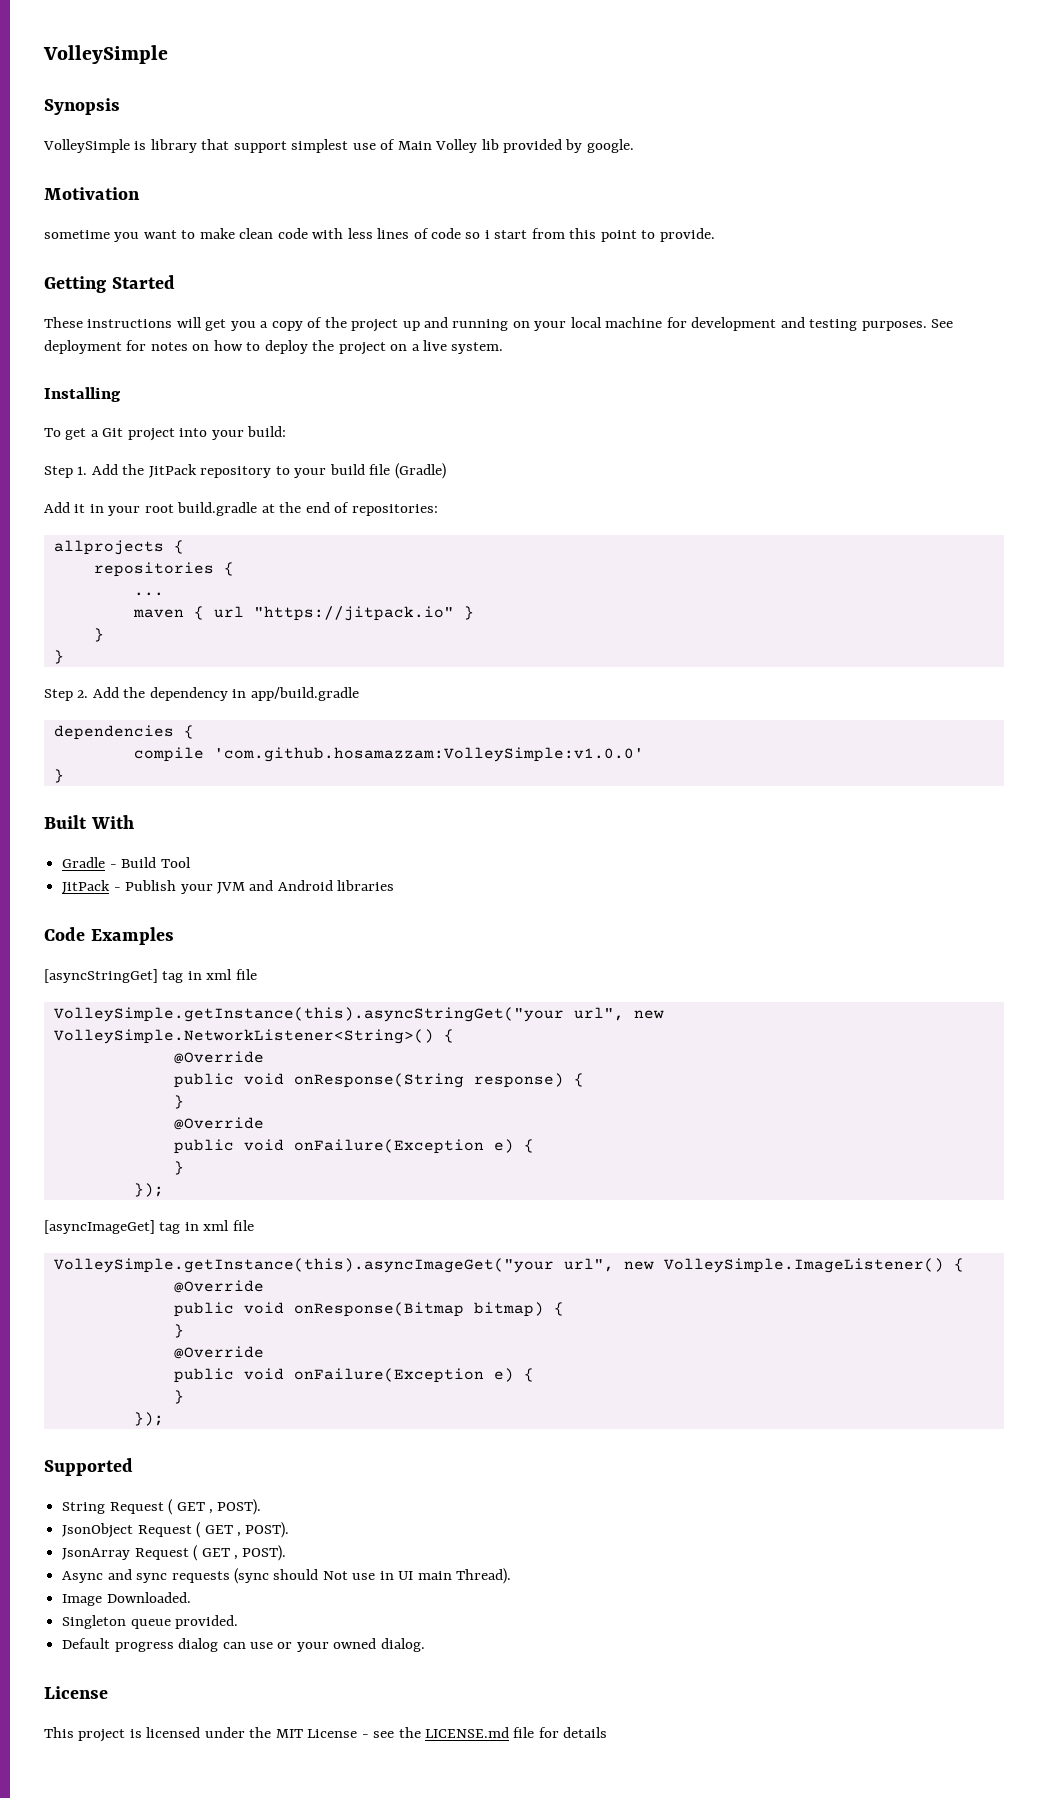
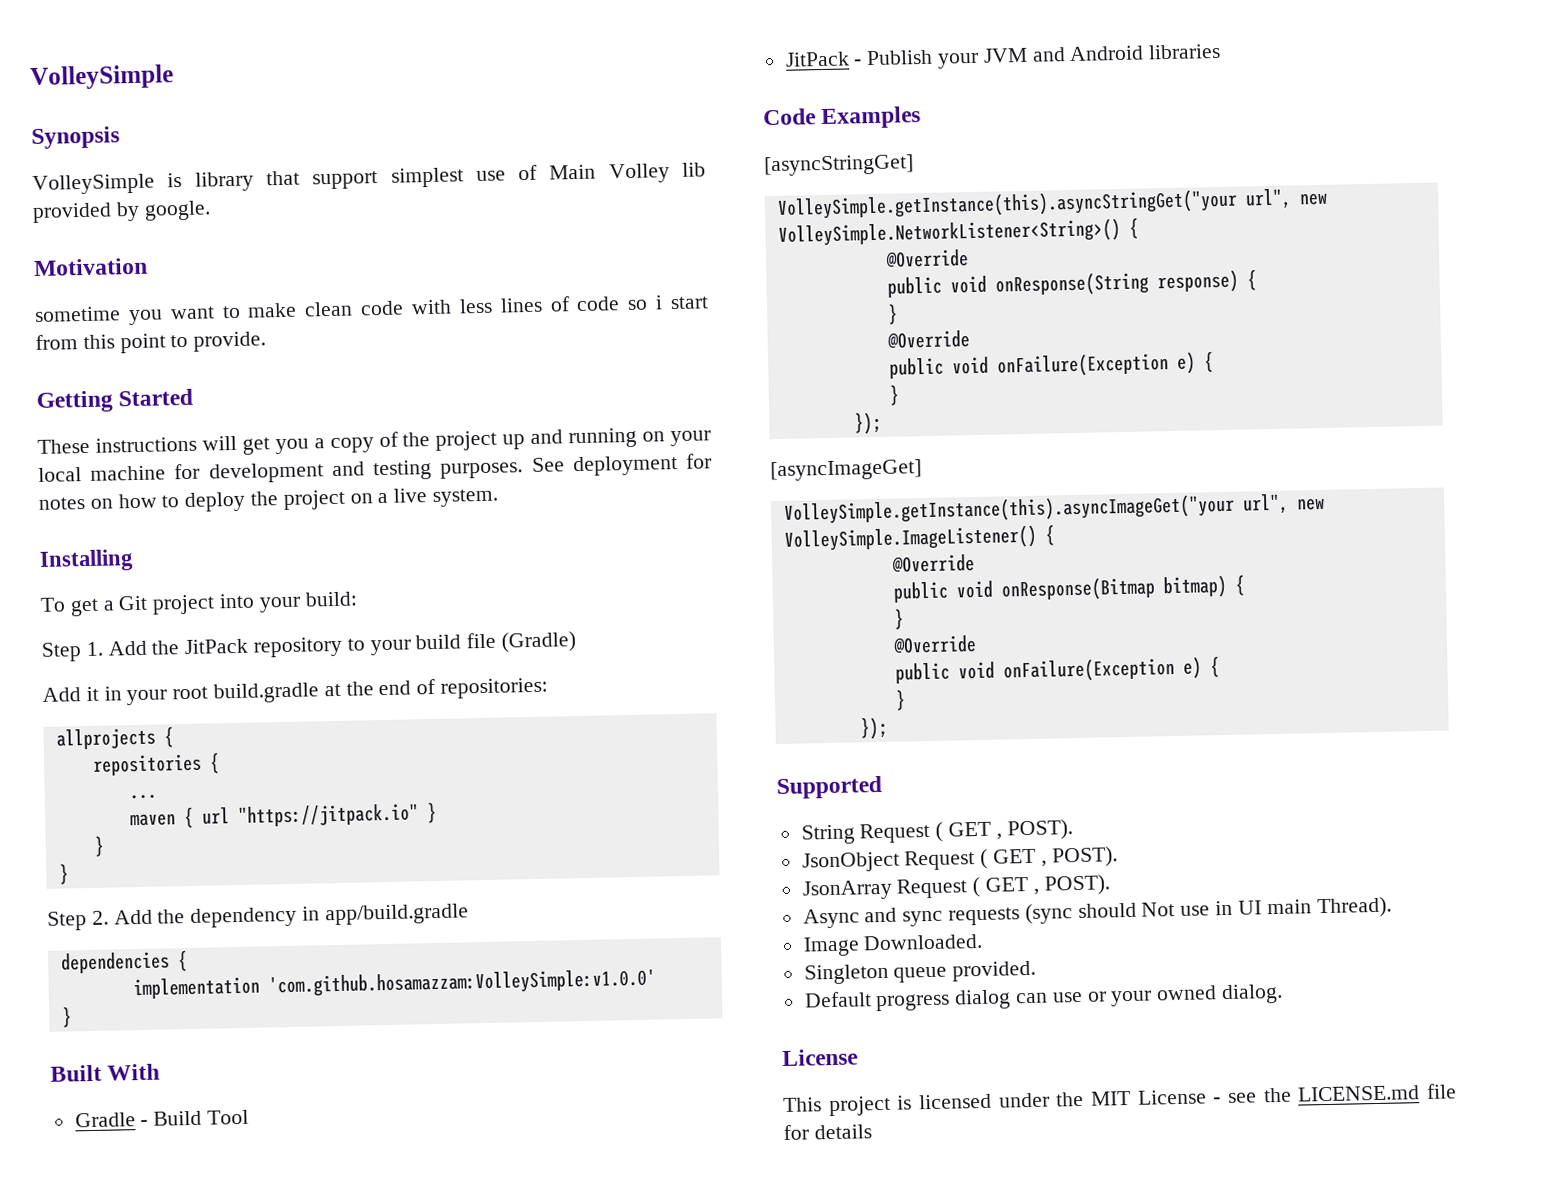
[133,747,204,762] compile -> [132,976,260,1000] implementation
[162,969,257,983] tag in xml file -> (914, 165) none
[159,1220,254,1234] tag in xml file -> (922, 470) none

